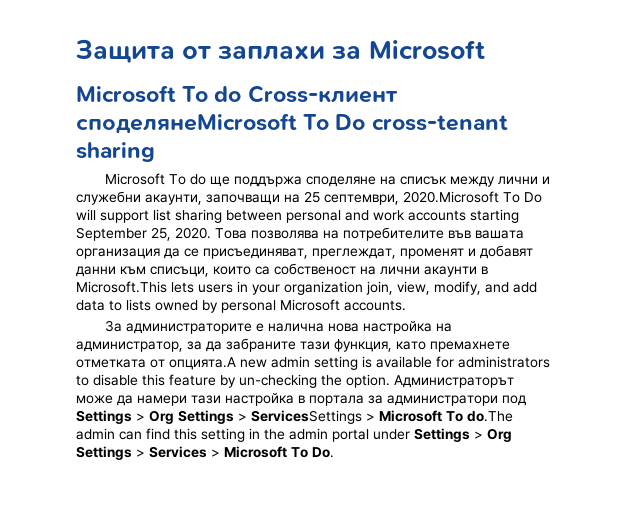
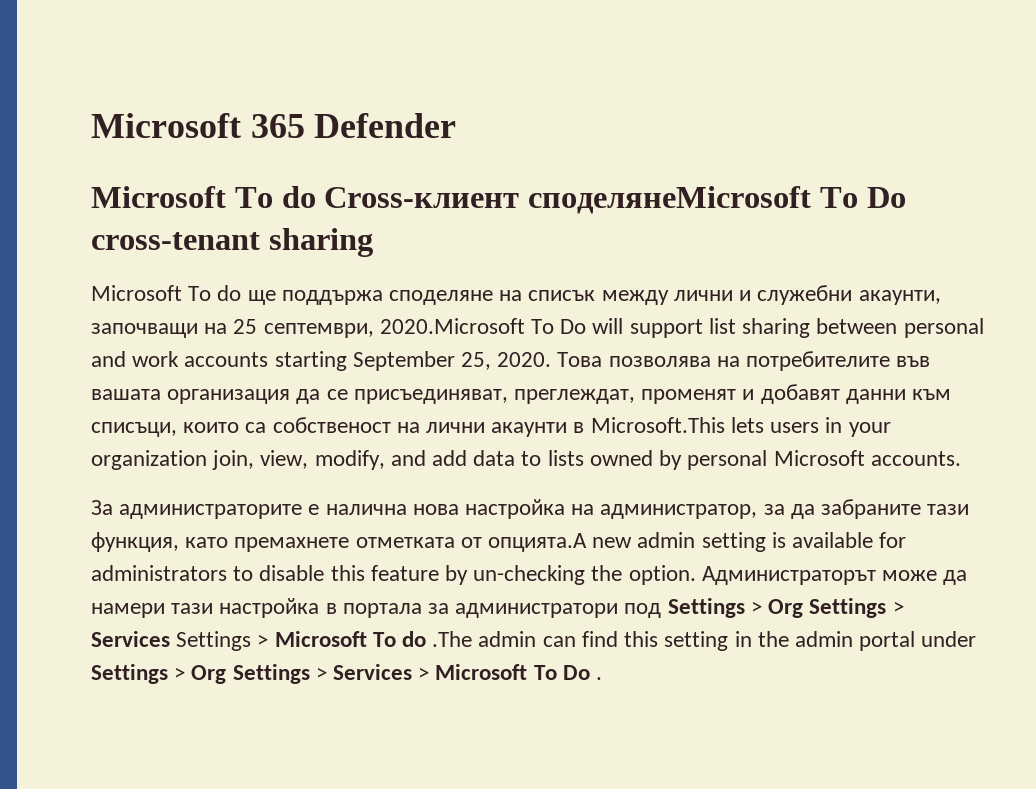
[75,39,485,63] Защита от заплахи за Microsoft -> [91,113,457,138] Microsoft 365 Defender
[251,410,513,424] ServicesSettings > Microsoft To do.The -> [91,631,473,651] Services Settings > Microsoft To do .The
[312,447,334,458] Do. -> [562,665,603,680] Do .

